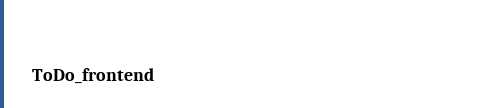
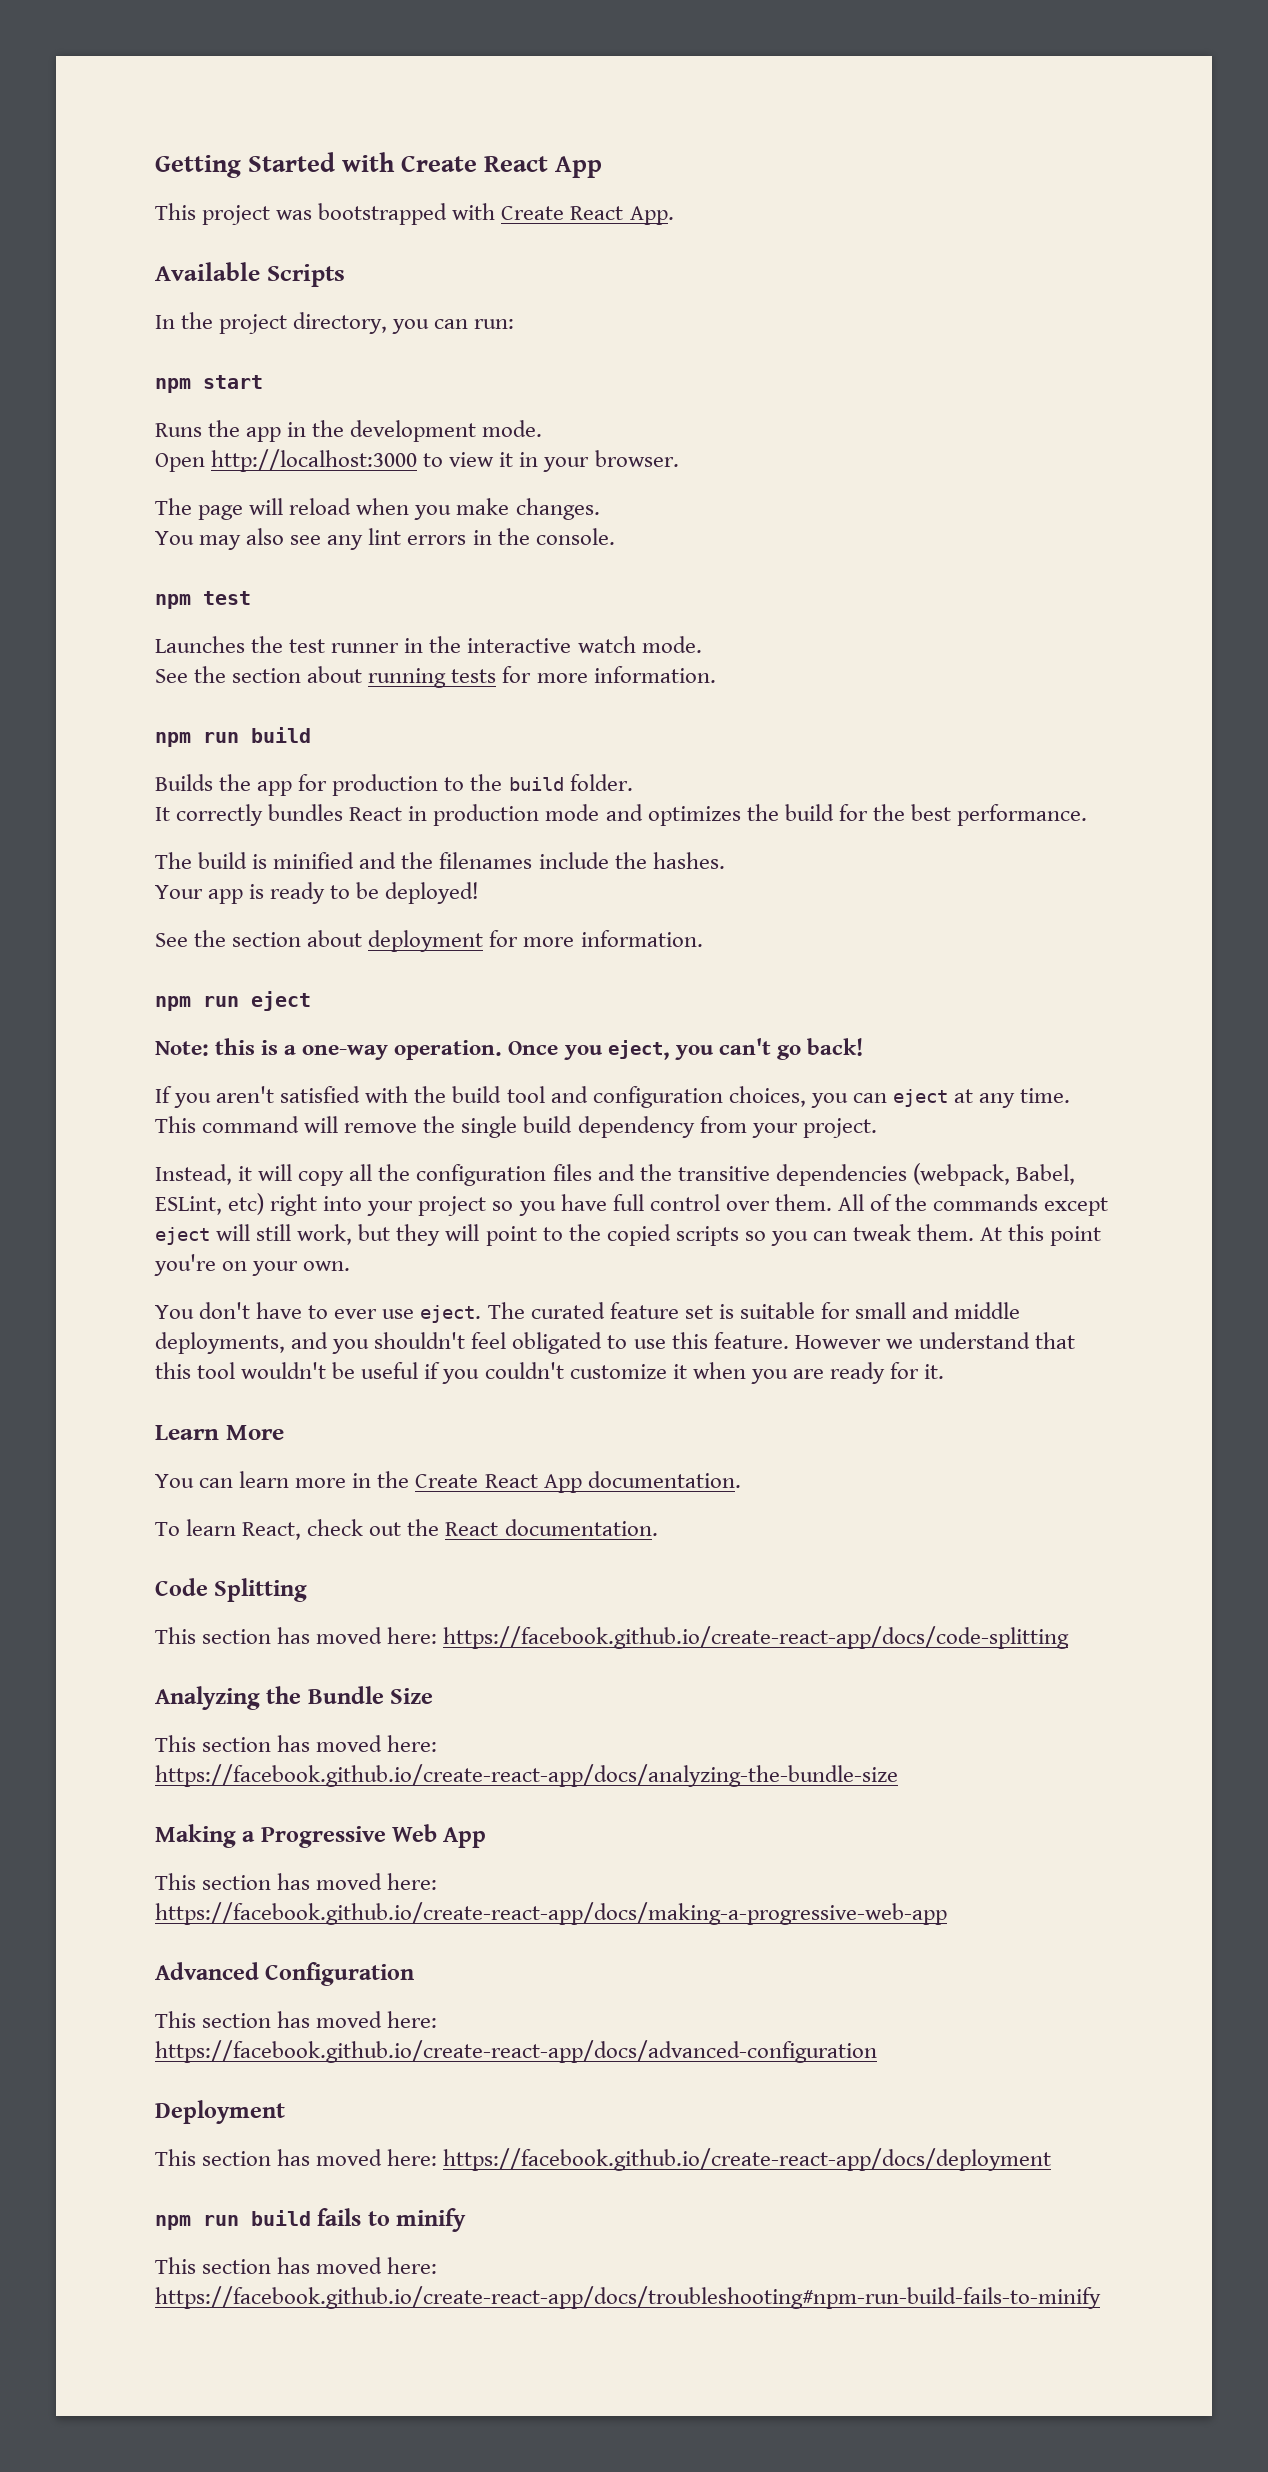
[32,68,154,84] ToDo_frontend -> [155,152,603,178] [155,203,674,225] [155,262,345,287] [155,312,515,334] [155,375,263,393] [155,420,543,442] [155,449,679,472] [155,498,600,520] [155,528,615,550] [155,591,251,609] [155,636,702,653] [155,666,716,688] [155,727,311,747] [155,774,633,796] [155,804,1088,826] [155,852,725,869] [155,882,480,904] [155,930,703,952] [155,991,311,1011] [155,1038,863,1060] [155,1086,1071,1108] [155,1116,877,1138] [155,1163,1075,1186] [155,1193,1109,1216] [155,1224,1102,1246] [154,1254,351,1276] [155,1302,1021,1323] [155,1332,1075,1354] [155,1362,945,1384] [155,1425,284,1440] [155,1471,741,1493] [155,1519,658,1540] [155,1578,308,1602] [155,1626,1070,1649] [155,1686,434,1710] [155,1735,438,1752] [155,1764,898,1787] [155,1824,487,1848] [155,1873,438,1890] [155,1902,947,1925] [155,1962,415,1986] [155,2011,438,2028] [155,2040,877,2063] [155,2100,285,2124] [155,2148,1052,2171] [155,2208,467,2232] [155,2257,438,2274] [155,2286,1101,2309] Getting Started with Create React App // This project was bootstrapped with Create React App. // Available Scripts // In the project directory, you can run: // npm start // Runs the app in the development mode. // Open http://localhost:3000 to view it in your browser. // The page will reload when you make changes. // You may also see any lint errors in the console. // npm test // Launches the test runner in the interactive watch mode. // See the section about running tests for more information. // npm run build // Builds the app for production to the build folder. // It correctly bundles React in production mode and optimizes the build for the best performance. // The build is minified and the filenames include the hashes. // Your app is ready to be deployed! // See the section about deployment for more information. // npm run eject // Note: this is a one-way operation. Once you eject, you can't go back! // If you aren't satisfied with the build tool and configuration choices, you can eject at any time. This command will remove the single build dependency from your project. // Instead, it will copy all the configuration files and the transitive dependencies (webpack, Babel, ESLint, etc) right into your project so you have full control over them. All of the commands except eject will still work, but they will point to the copied scripts so you can tweak them. At this point you're on your own. // You don't have to ever use eject. The curated feature set is suitable for small and middle deployments, and you shouldn't feel obligated to use this feature. However we understand that this tool wouldn't be useful if you couldn't customize it when you are ready for it. // Learn More // You can learn more in the Create React App documentation. // To learn React, check out the React documentation. // Code Splitting // This section has moved here: https://facebook.github.io/create-react-app/docs/code-splitting // Analyzing the Bundle Size // This section has moved here: https://facebook.github.io/create-react-app/docs/analyzing-the-bundle-size // Making a Progressive Web App // This section has moved here: https://facebook.github.io/create-react-app/docs/making-a-progressive-web-app // Advanced Configuration // This section has moved here: https://facebook.github.io/create-react-app/docs/advanced-configuration // Deployment // This section has moved here: https://facebook.github.io/create-react-app/docs/deployment // npm run build fails to minify // This section has moved here: https://facebook.github.io/create-react-app/docs/troubleshooting#npm-run-build-fails-to-minify

